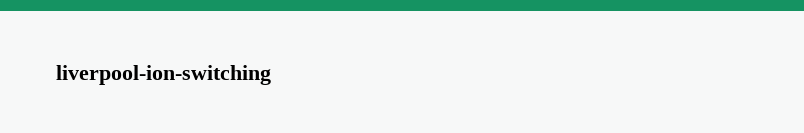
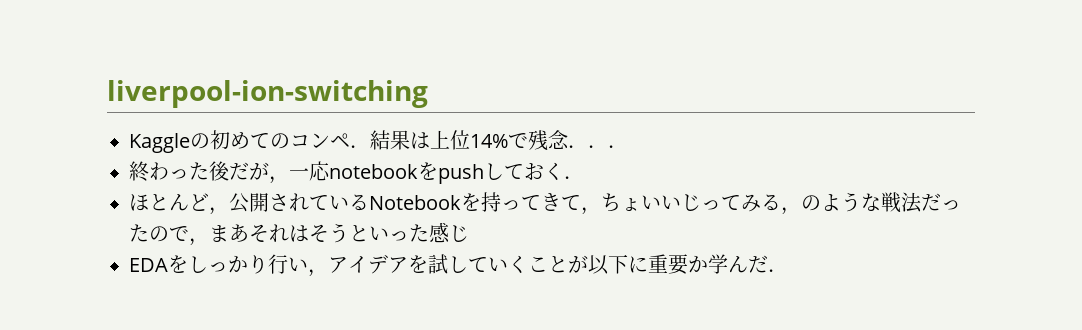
(271, 75) none -> [129,130,628,153] [129,161,584,184] [129,192,961,215] [129,222,469,246] [129,254,788,277] // Kaggleの初めてのコンペ．結果は上位14%で残念．．． // 終わった後だが，一応notebookをpushしておく． // ほとんど，公開されているNotebookを持ってきて，ちょいいじってみる，のような戦法だったので，まあそれはそうといった感じ // EDAをしっかり行い，アイデアを試していくことが以下に重要か学んだ．

